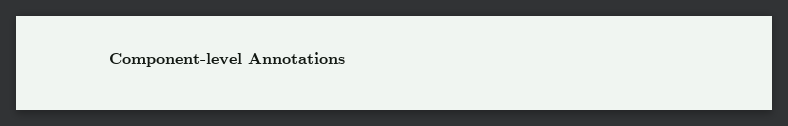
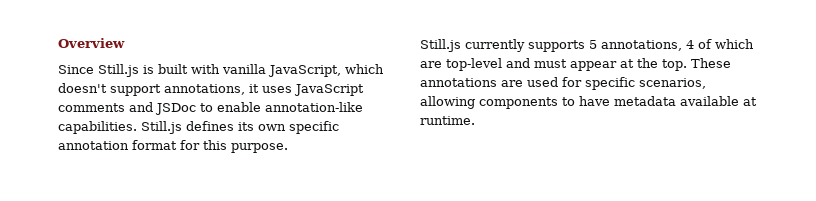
[109,52,345,67] Component-level Annotations -> [58,38,125,48] [58,64,384,77] [58,83,364,96] [58,102,363,115] [58,121,339,134] [58,140,288,153] [420,39,754,52] [420,58,731,71] [420,77,706,90] [420,96,757,109] [420,116,475,125] Overview // Since Still.js is built with vanilla JavaScript, which doesn't support annotations, it uses JavaScript comments and JSDoc to enable annotation-like capabilities. Still.js defines its own specific annotation format for this purpose. // Still.js currently supports 5 annotations, 4 of which are top-level and must appear at the top. These annotations are used for specific scenarios, allowing components to have metadata available at runtime.

